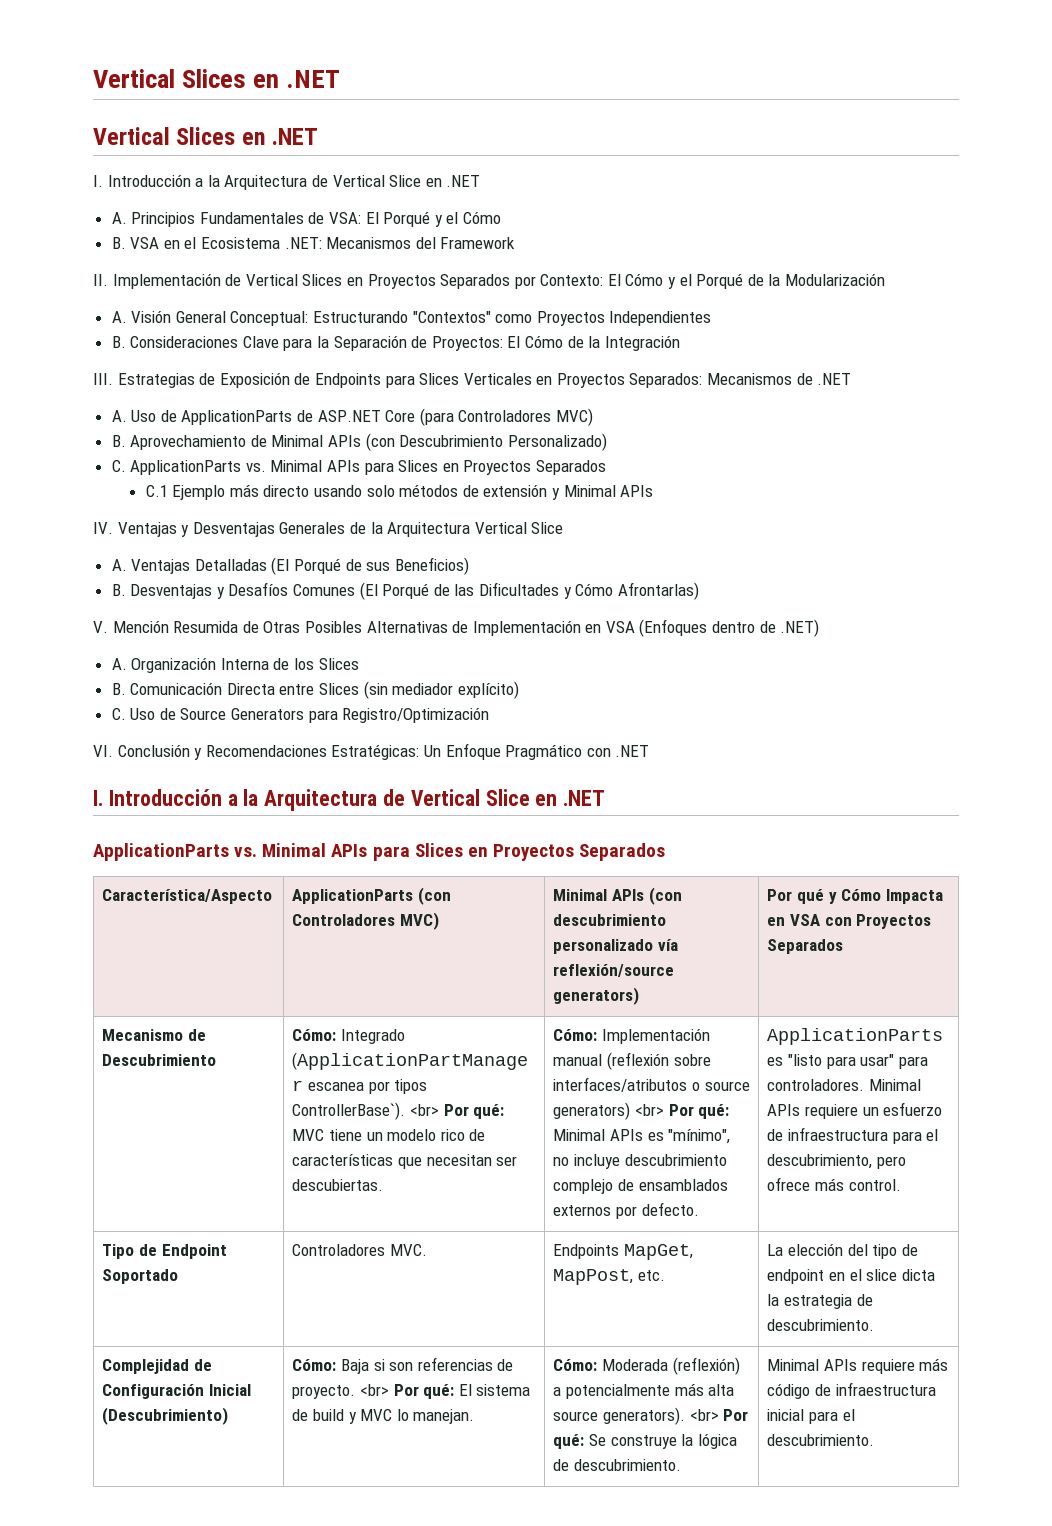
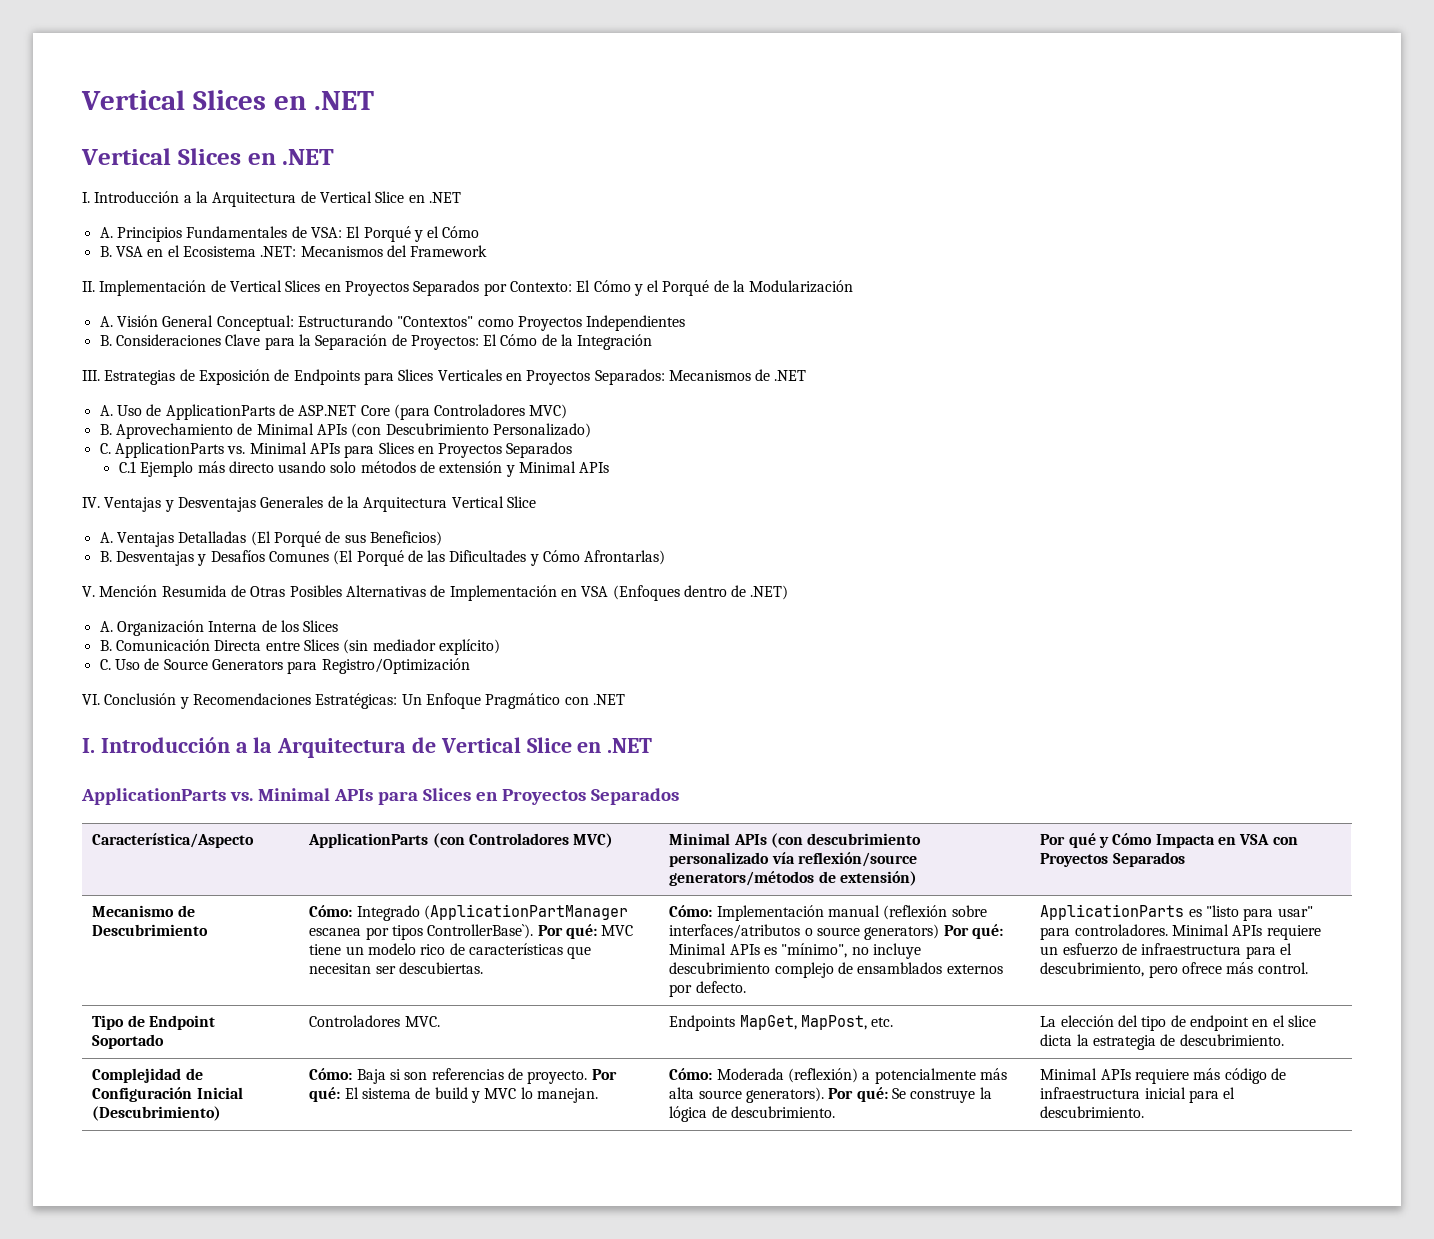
[553,987,640,1005] generators) -> [669,871,918,886] generators/métodos de extensión)
[409,1104,439,1116] <br> -> (534, 931) none
[634,1104,664,1116] <br> -> (940, 932) none
[359,1384,389,1396] <br> -> (588, 1077) none
[689,1409,719,1421] <br> -> (825, 1095) none

